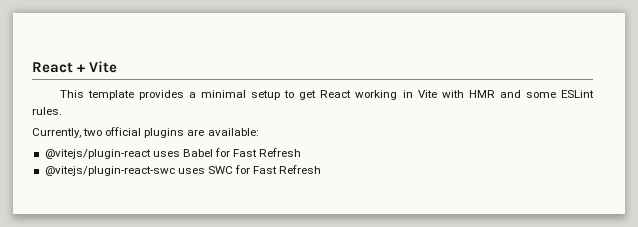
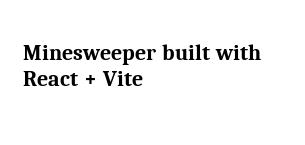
(32, 67) none -> [23,44,261,65] Minesweeper built with
[59,90,594,100] [32,107,62,115] [32,127,259,138] [44,148,302,159] [44,165,322,176] // This template provides a minimal setup to get React working in Vite with HMR and some ESLint rules. // Currently, two official plugins are available: // @vitejs/plugin-react uses Babel for Fast Refresh // @vitejs/plugin-react-swc uses SWC for Fast Refresh -> (143, 78) none

